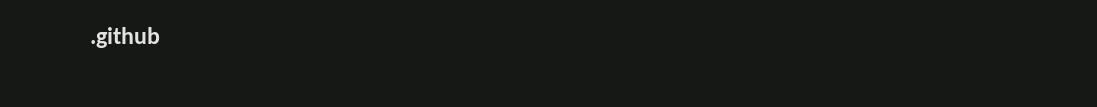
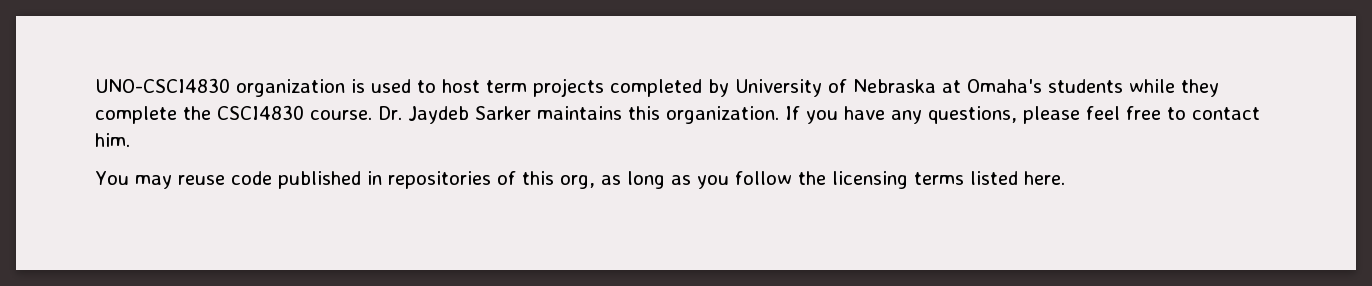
[90,27,160,48] .github -> [95,78,1219,97] [95,105,1260,124] [95,133,130,147] [95,171,1065,189] UNO-CSCI4830 organization is used to host term projects completed by University of Nebraska at Omaha's students while they complete the CSCI4830 course. Dr. Jaydeb Sarker maintains this organization. If you have any questions, please feel free to contact him. // You may reuse code published in repositories of this org, as long as you follow the licensing terms listed here.

